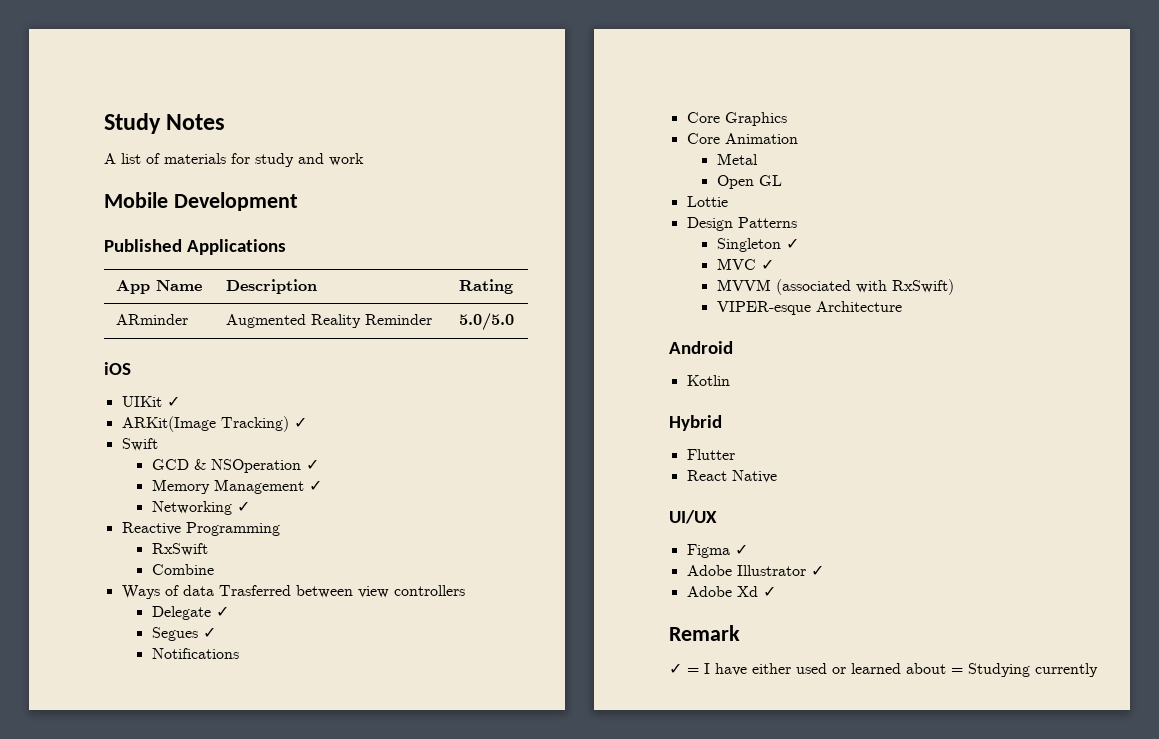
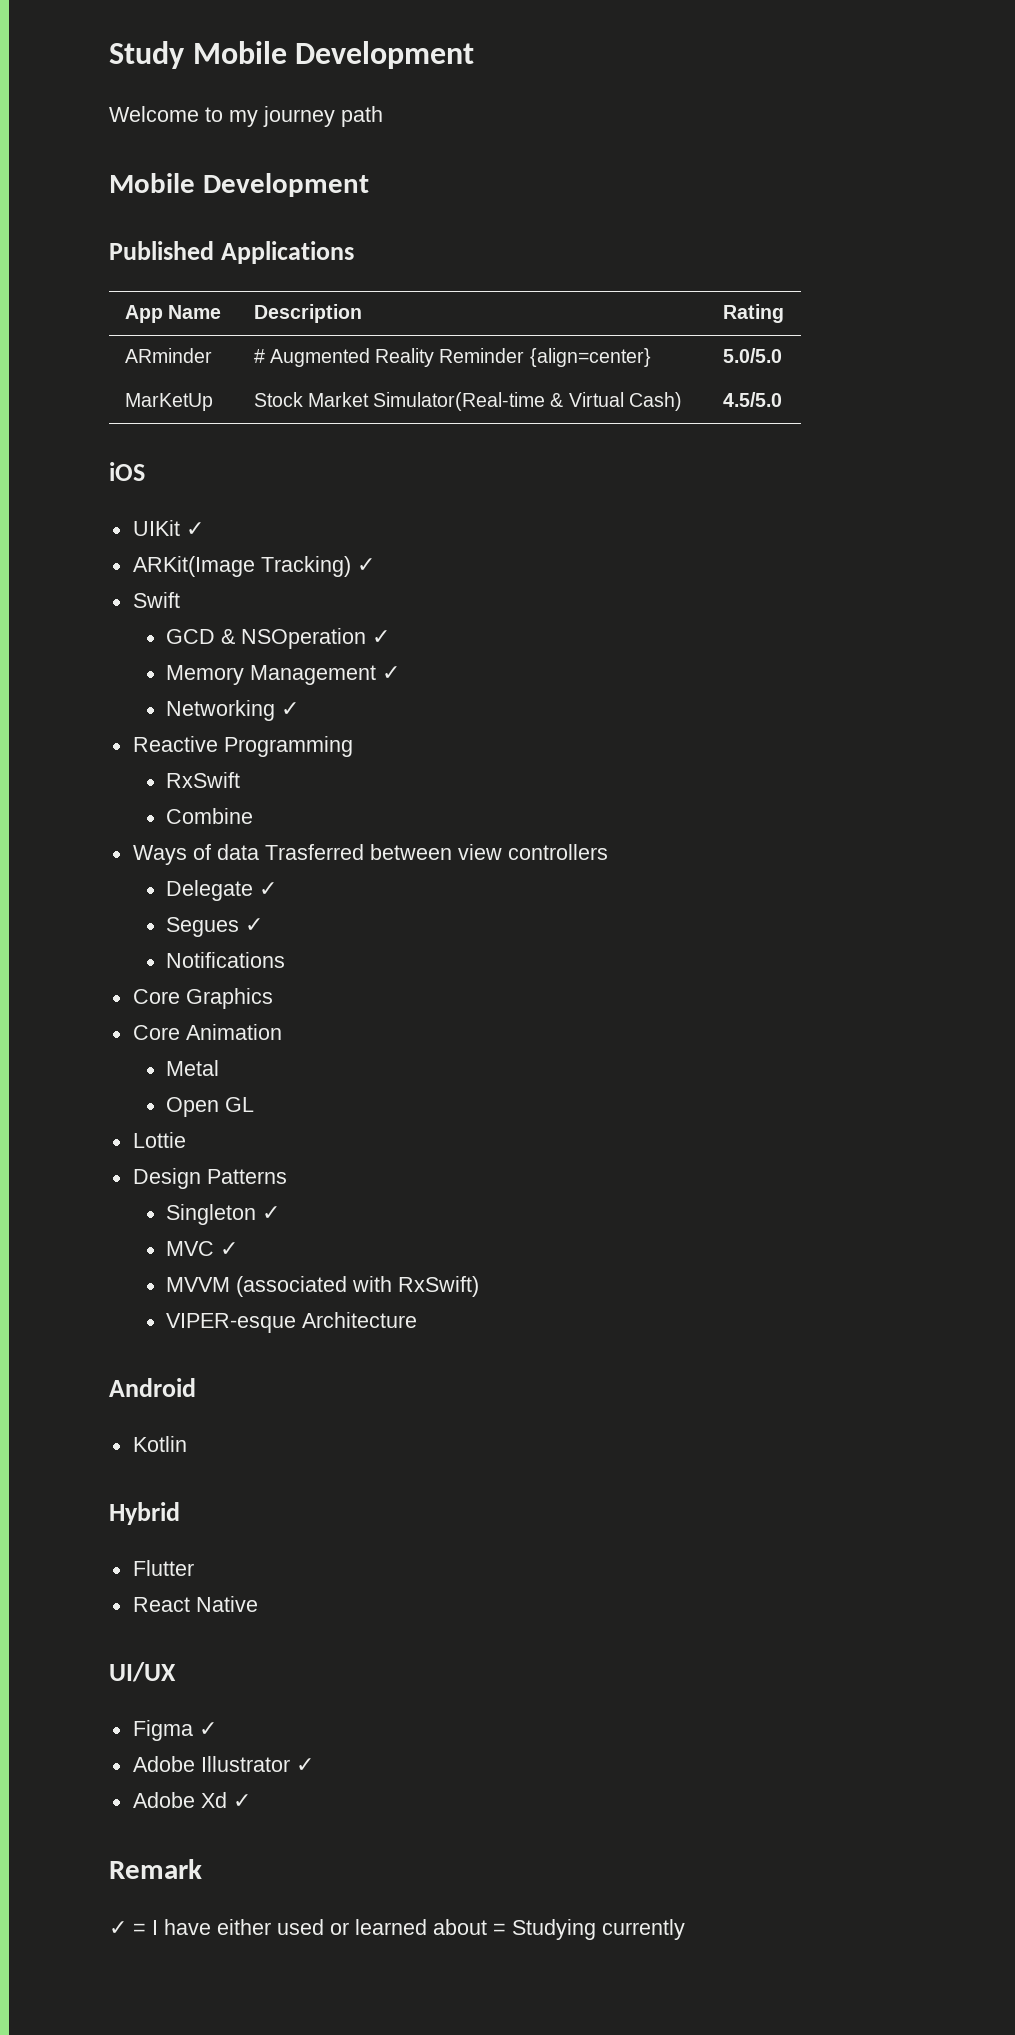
[166,114,226,130] [104,153,364,167] Notes // A list of materials for study and work -> [192,41,475,69] [109,106,383,127] Mobile Development // Welcome to my journey path
(189, 319) none -> [253,349,265,363] #
(433, 319) none -> [529,348,651,367] {align=center}
(515, 322) none -> [124,393,213,411] [253,392,682,411] [722,392,782,407] // MarKetUp | Stock Market Simulator(Real-time & Virtual Cash) | 4.5/5.0

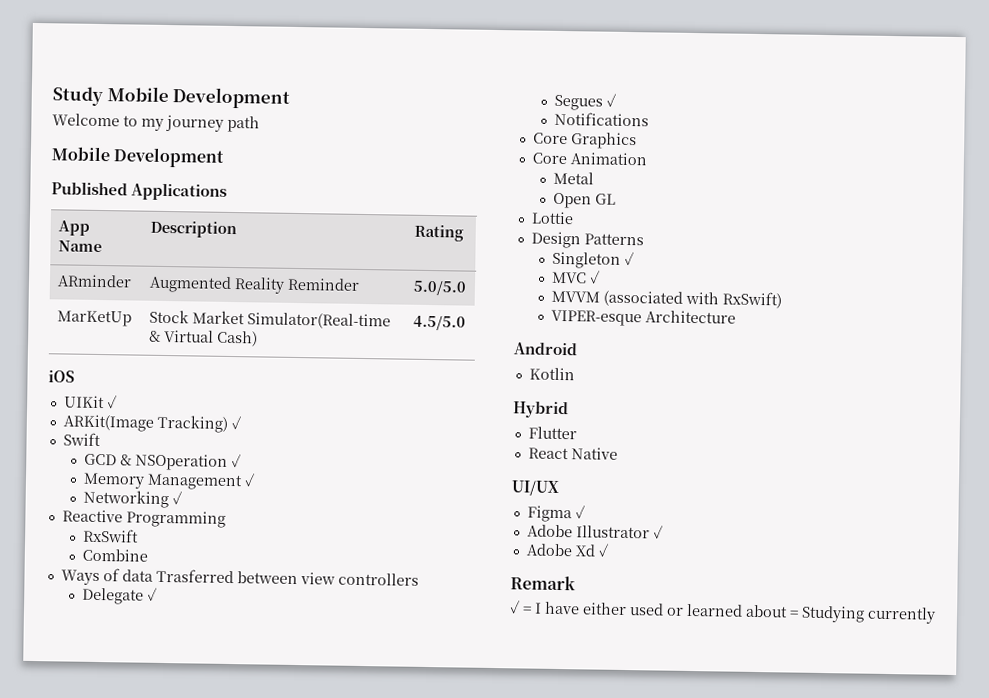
[253,349,265,363] # -> (132, 281) none
[529,348,651,367] {align=center} -> (360, 284) none

